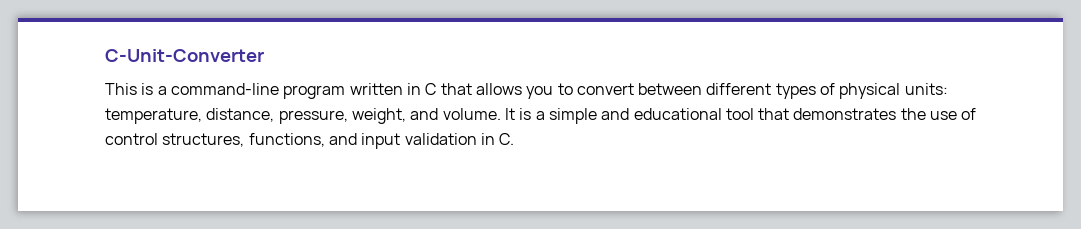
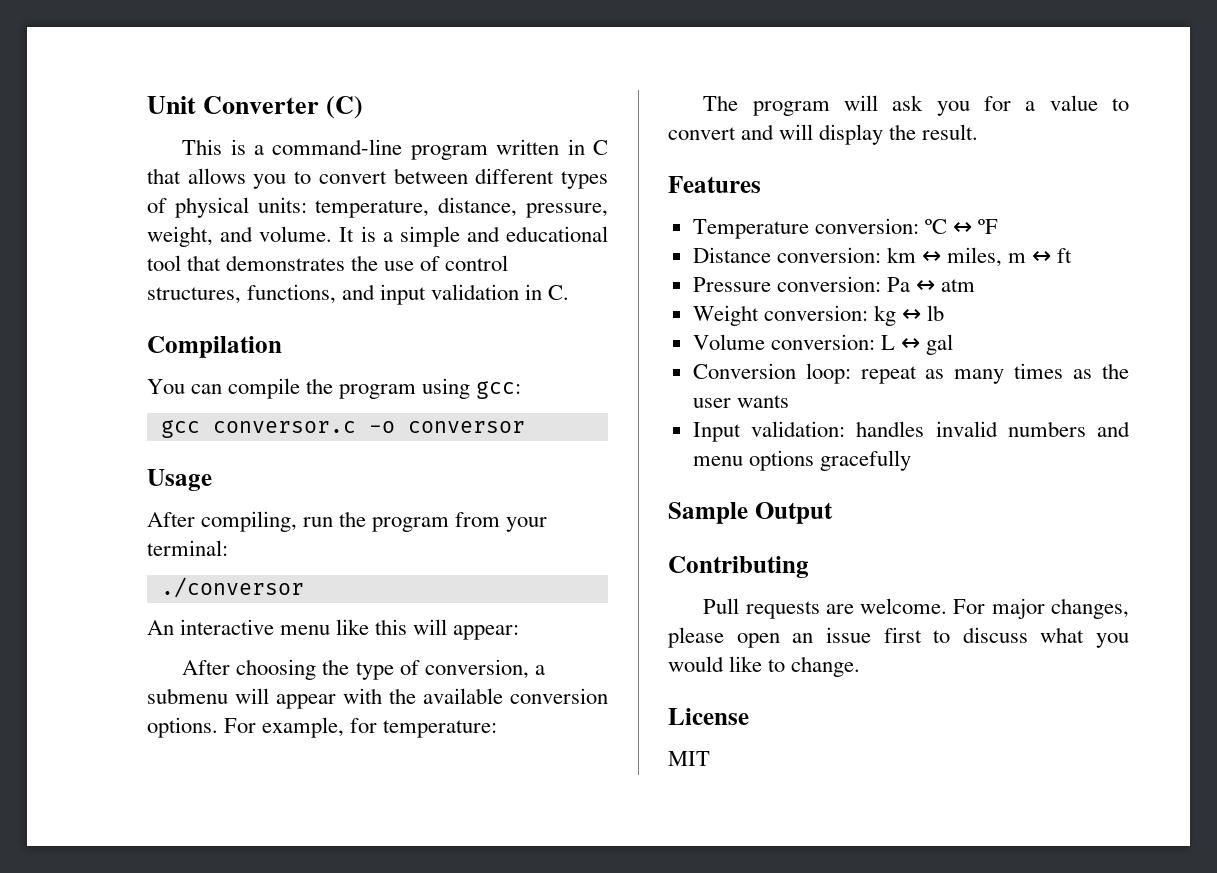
[105,49,264,62] C-Unit-Converter -> [147,96,364,119] Unit Converter (C)
(515, 139) none -> [147,336,282,358] [147,378,522,399] [160,420,525,438] [147,469,212,491] [147,511,548,532] [147,540,228,556] [160,577,304,598] [147,619,520,640] [182,659,545,680] [147,688,608,709] [147,717,498,738] [703,95,1129,116] [668,124,979,145] [668,176,761,193] [692,218,999,239] [692,247,1073,267] [692,276,976,292] [692,305,945,326] [692,334,954,355] [692,363,1129,384] [692,395,789,408] [692,421,1130,442] [692,450,911,471] [668,502,833,524] [668,556,809,578] [703,598,1129,619] [668,627,1129,648] [668,656,861,677] [668,708,749,725] [668,751,710,766] // Compilation // You can compile the program using gcc: // gcc conversor.c -o conversor // Usage // After compiling, run the program from your terminal: // ./conversor // An interactive menu like this will appear: // After choosing the type of conversion, a submenu will appear with the available conversion options. For example, for temperature: // The program will ask you for a value to convert and will display the result. // Features // Temperature conversion: ºC ↔ ºF // Distance conversion: km ↔ miles, m ↔ ft // Pressure conversion: Pa ↔ atm // Weight conversion: kg ↔ lb // Volume conversion: L ↔ gal // Conversion loop: repeat as many times as the user wants // Input validation: handles invalid numbers and menu options gracefully // Sample Output // Contributing // Pull requests are welcome. For major changes, please open an issue first to discuss what you would like to change. // License // MIT

